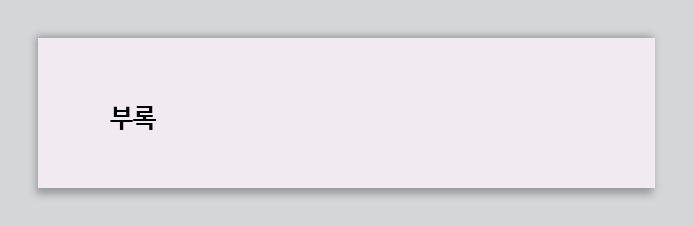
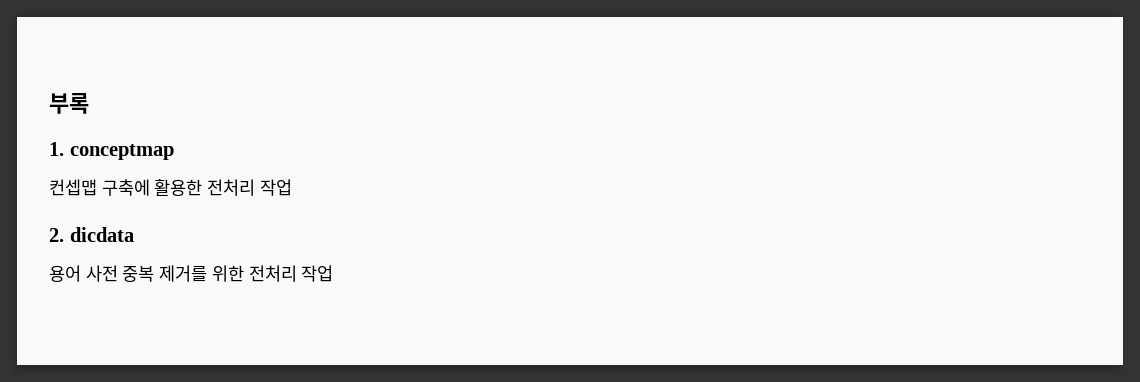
(156, 118) none -> [49,142,174,160] [49,179,292,196] [49,227,134,242] [49,265,334,282] // 1. conceptmap // 컨셉맵 구축에 활용한 전처리 작업 // 2. dicdata // 용어 사전 중복 제거를 위한 전처리 작업

